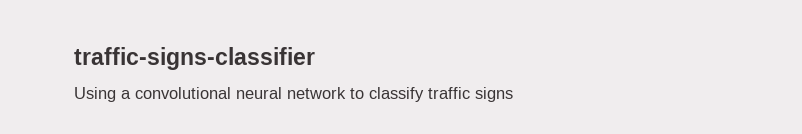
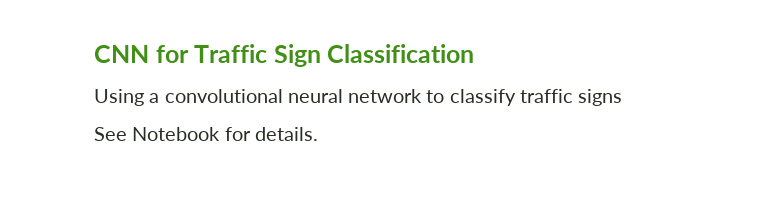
[74,47,315,70] traffic-signs-classifier -> [94,44,475,67] CNN for Traffic Sign Classification
(513, 94) none -> [94,127,318,141] // See Notebook for details.

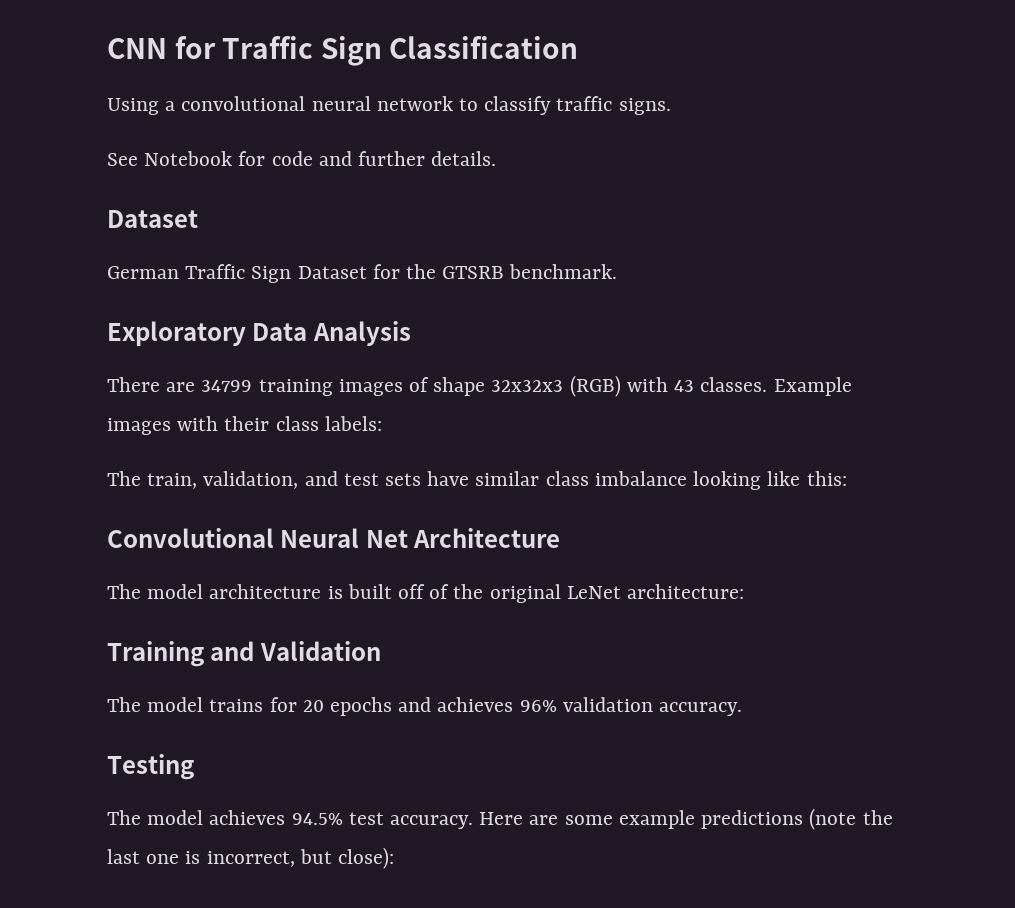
[578,89,623,106] signs -> [618,98,671,115] signs.
[254,127,318,141] details. -> [271,151,497,166] [107,210,198,228] [107,264,618,283] [107,321,411,346] [107,375,852,397] [107,416,382,435] [107,471,847,490] [107,528,561,548] [107,584,745,603] [107,641,381,667] [107,697,743,716] [107,754,194,780] [107,808,893,830] [107,847,395,869] code and further details. // Dataset // German Traffic Sign Dataset for the GTSRB benchmark. // Exploratory Data Analysis // There are 34799 training images of shape 32x32x3 (RGB) with 43 classes. Example images with their class labels: // The train, validation, and test sets have similar class imbalance looking like this: // Convolutional Neural Net Architecture // The model architecture is built off of the original LeNet architecture: // Training and Validation // The model trains for 20 epochs and achieves 96% validation accuracy. // Testing // The model achieves 94.5% test accuracy. Here are some example predictions (note the last one is incorrect, but close):

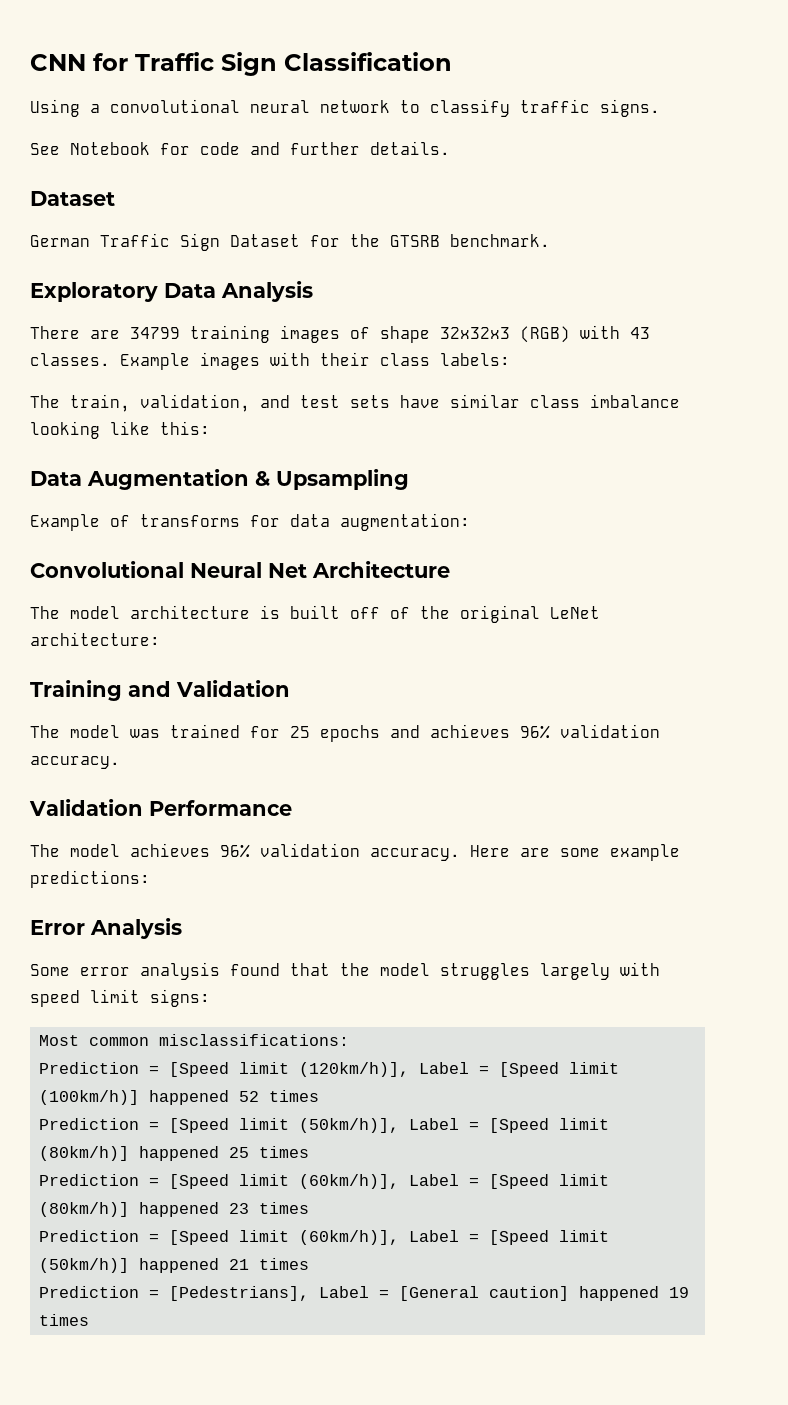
(847, 478) none -> [30,469,409,490] [30,513,470,531] // Data Augmentation & Upsampling // Example of transforms for data augmentation:
[209,697,324,712] trains for 20 -> [130,724,310,738] was trained for 25
[107,754,194,780] Testing -> [29,799,292,816] Validation Performance
[291,812,384,825] 94.5% test -> [220,843,360,858] 96% validation
[701,808,893,830] [107,847,395,869] predictions (note the last one is incorrect, but close): -> [30,870,150,888] [30,918,182,939] [30,962,660,980] [30,989,210,1007] [39,1034,350,1046] [39,1062,620,1077] [39,1090,320,1105] [39,1118,610,1133] [39,1146,310,1161] [39,1174,610,1189] [39,1202,310,1217] [39,1230,610,1245] [39,1258,310,1273] [39,1286,690,1301] [39,1314,90,1326] predictions: // Error Analysis // Some error analysis found that the model struggles largely with speed limit signs: // Most common misclassifications: // Prediction = [Speed limit (120km/h)], Label = [Speed limit (100km/h)] happened 52 times // Prediction = [Speed limit (50km/h)], Label = [Speed limit (80km/h)] happened 25 times // Prediction = [Speed limit (60km/h)], Label = [Speed limit (80km/h)] happened 23 times // Prediction = [Speed limit (60km/h)], Label = [Speed limit (50km/h)] happened 21 times // Prediction = [Pedestrians], Label = [General caution] happened 19 times

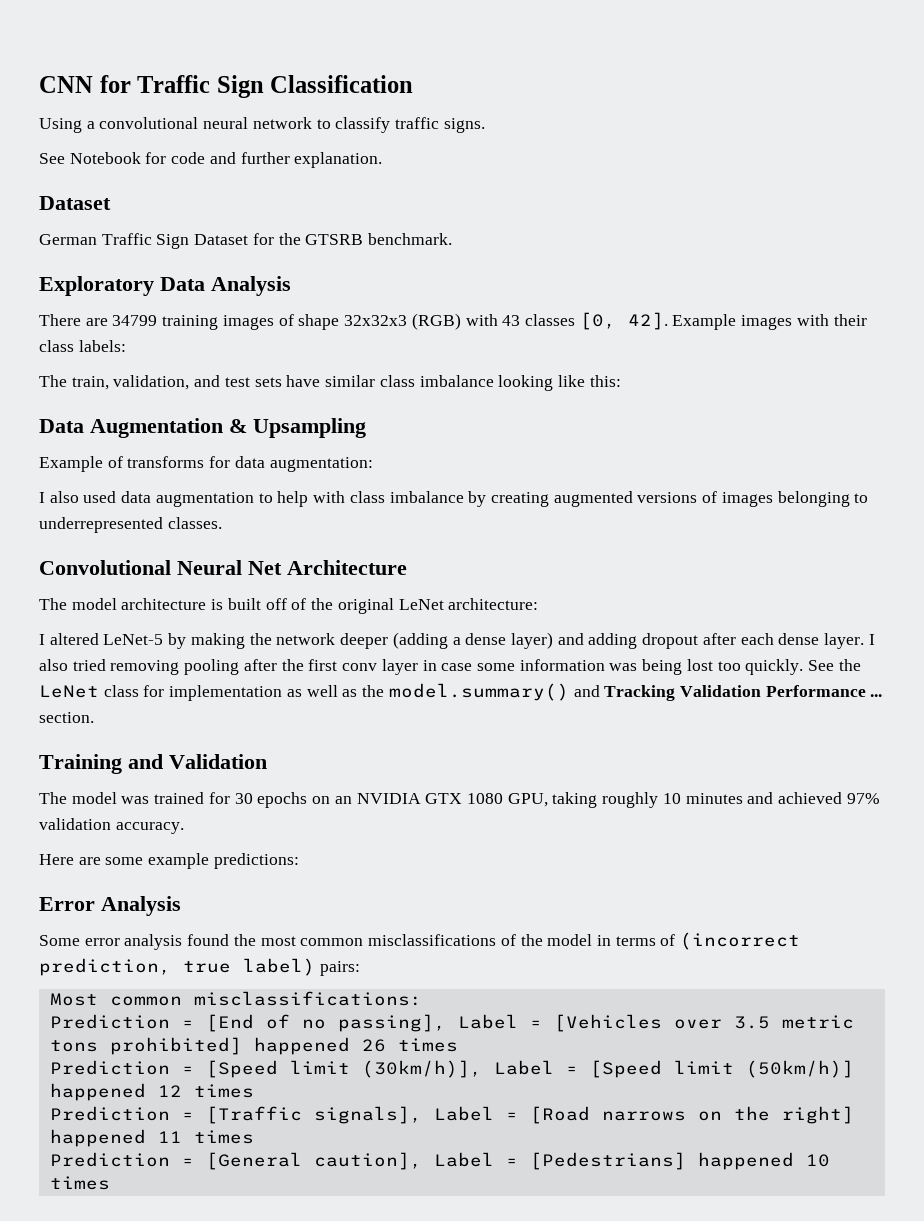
[370,141,450,155] details. -> [294,152,383,168] explanation.
[30,353,110,366] classes. -> [524,312,668,330] classes [0, 42].
(470, 522) none -> [39,491,869,507] [39,517,222,533] // I also used data augmentation to help with class imbalance by creating augmented versions of images belonging to underrepresented classes.
(160, 639) none -> [39,632,875,649] [39,659,861,675] [39,683,883,701] [39,712,94,723] // I altered LeNet-5 by making the network deeper (adding a dense layer) and adding dropout after each dense layer. I also tried removing pooling after the first conv layer in case some information was being lost too quickly. See the LeNet class for implementation as well as the model.summary() and Tracking Validation Performance ... section.
[290,724,660,742] [30,756,120,769] [29,799,292,816] [30,843,460,861] 25 epochs and achieves 96% validation accuracy. // Validation Performance // The model achieves 96% validation accuracy. -> [234,792,880,808] [39,818,184,834] 30 epochs on an NVIDIA GTX 1080 GPU, taking roughly 10 minutes and achieved 97% validation accuracy. //
[290,962,660,980] [30,989,210,1007] that the model struggles largely with speed limit signs: -> [233,932,801,950] [39,958,360,976] the most common misclassifications of the model in terms of (incorrect prediction, true label) pairs:
[169,1062,620,1077] [39,1090,320,1105] [39,1118,610,1133] [39,1146,310,1161] [39,1174,610,1189] [39,1202,310,1217] [39,1230,400,1245] [Speed limit (120km/h)], Label = [Speed limit (100km/h)] happened 52 times // Prediction = [Speed limit (50km/h)], Label = [Speed limit (80km/h)] happened 25 times // Prediction = [Speed limit (60km/h)], Label = [Speed limit (80km/h)] happened 23 times // Prediction = [Speed limit (60km/h)], -> [205,1014,854,1032] [49,1037,458,1055] [49,1060,482,1078] [End of no passing], Label = [Vehicles over 3.5 metric tons prohibited] happened 26 times // Prediction = [Speed limit (30km/h)],
[229,1258,310,1270] [39,1286,690,1301] 21 times // Prediction = [Pedestrians], Label = [General caution] happened 19 -> [157,1084,254,1098] [49,1106,854,1124] [49,1129,254,1147] [49,1152,830,1170] 12 times // Prediction = [Traffic signals], Label = [Road narrows on the right] happened 11 times // Prediction = [General caution], Label = [Pedestrians] happened 10

